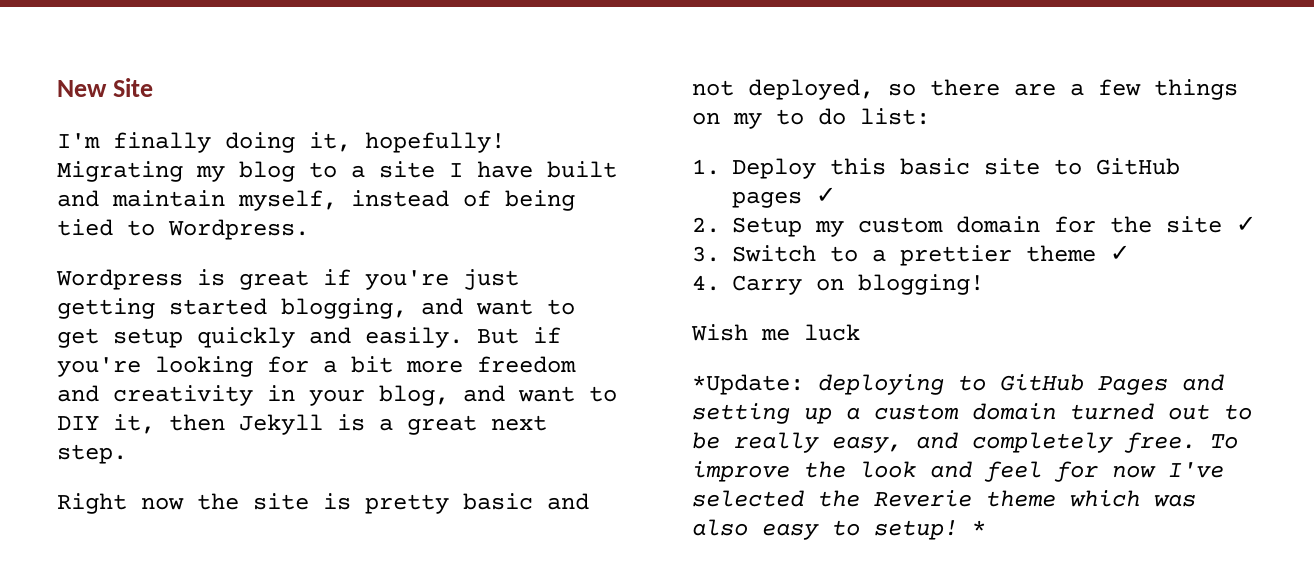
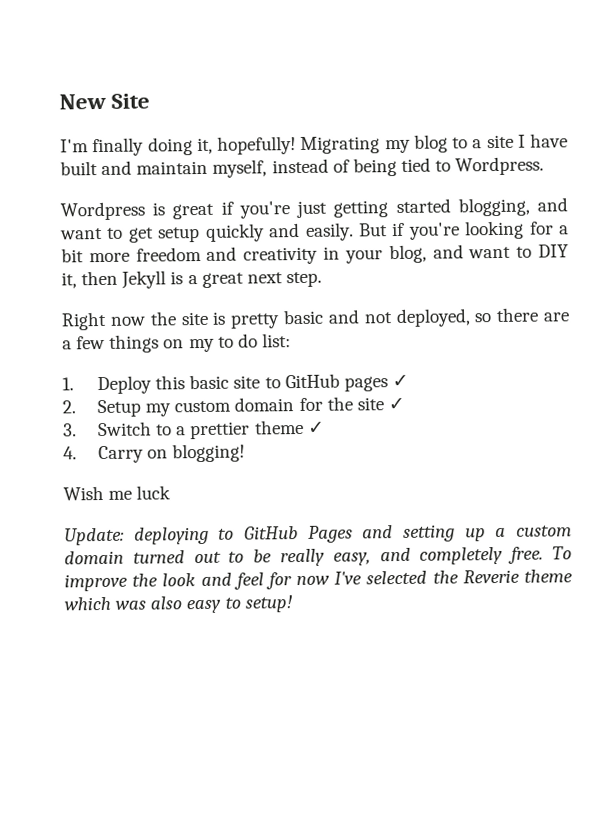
[692,374,804,395] *Update: -> [64,527,124,546] Update:
[972,520,986,535] * -> (293, 604) none

